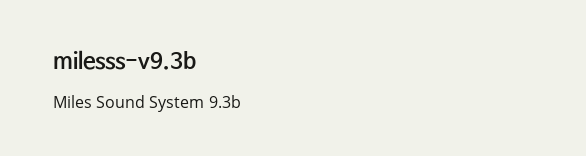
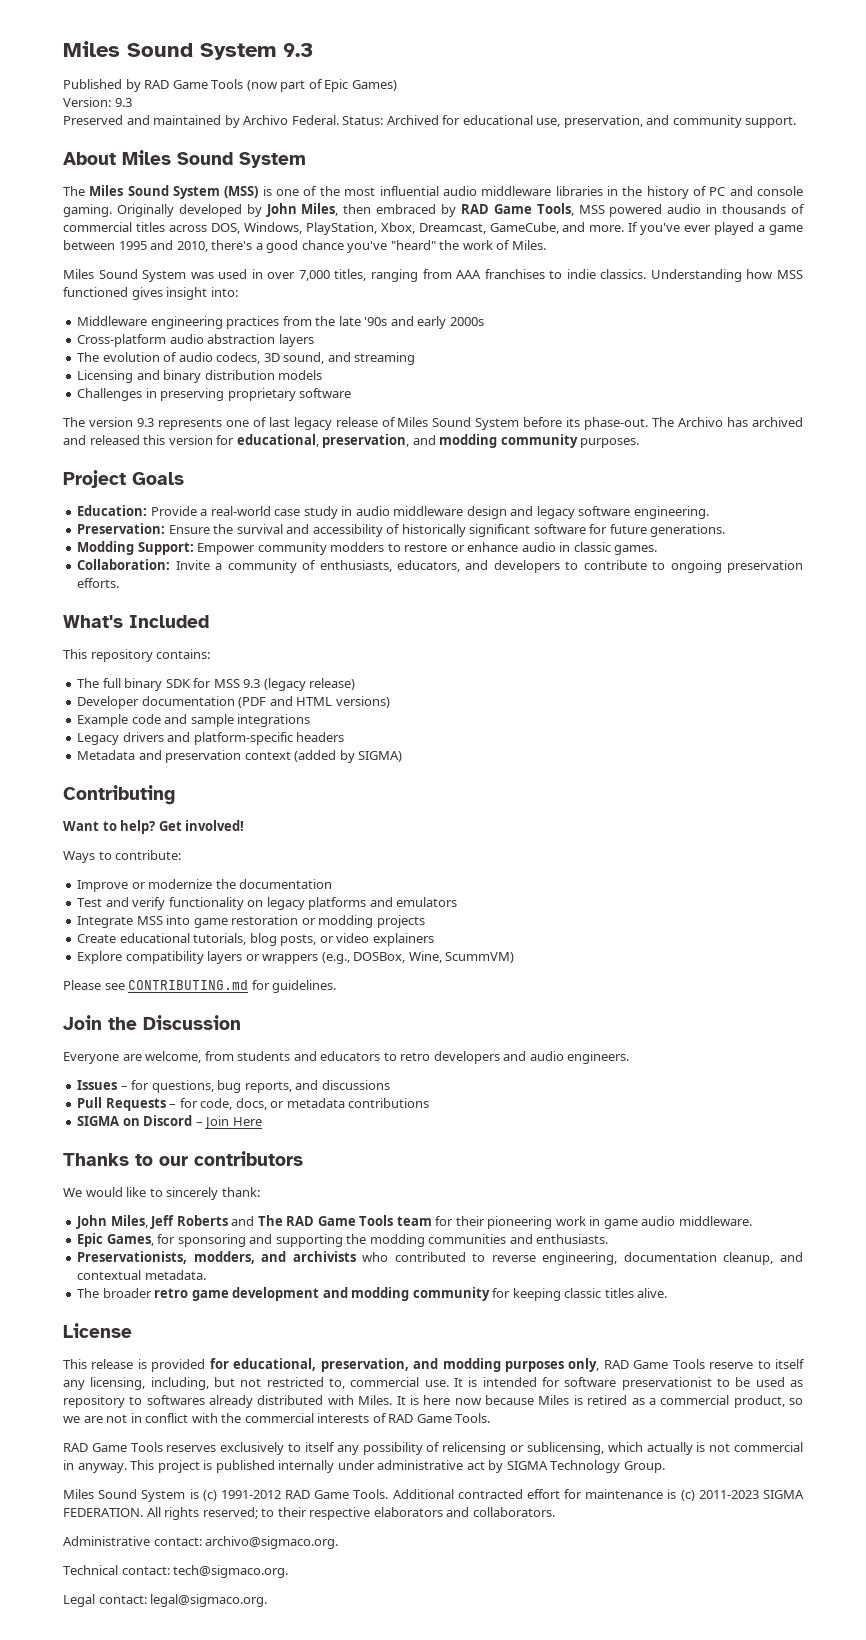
[53,50,196,70] [53,95,241,112] milesss-v9.3b // Miles Sound System 9.3b -> [63,41,313,60] [63,79,397,92] [63,97,132,107] [63,115,797,128] [63,150,306,168] [63,185,804,199] [63,203,805,217] [63,222,803,235] [63,240,546,253] [63,269,803,282] [63,287,238,300] [77,316,484,329] [77,334,314,347] [77,352,416,365] [77,370,323,383] [77,388,352,401] [63,417,803,430] [63,434,640,448] [63,470,184,488] [77,505,709,519] [77,523,726,537] [77,541,658,555] [77,559,803,573] [77,578,120,588] [63,615,209,628] [63,649,211,662] [77,678,356,691] [77,696,390,709] [77,714,311,727] [77,732,345,745] [77,750,403,763] [63,785,175,805] [63,820,245,834] [63,850,182,863] [77,879,333,892] [77,897,458,910] [77,915,425,928] [77,933,434,946] [77,951,515,964] [63,980,337,993] [63,1015,241,1030] [63,1051,630,1064] [77,1080,390,1093] [77,1097,430,1111] [77,1115,262,1129] [63,1151,303,1166] [63,1187,260,1200] [76,1215,752,1229] [77,1233,609,1247] [77,1251,803,1265] [77,1270,206,1280] [77,1287,668,1301] [63,1323,132,1338] [63,1358,805,1372] [63,1377,804,1390] [63,1395,803,1408] [63,1413,491,1423] [63,1442,804,1455] [63,1460,665,1473] [63,1489,804,1502] [63,1507,555,1520] [63,1536,339,1549] [63,1565,289,1578] [63,1594,268,1607] Miles Sound System 9.3 // Published by RAD Game Tools (now part of Epic Games) // Version: 9.3 // Preserved and maintained by Archivo Federal. Status: Archived for educational use, preservation, and community support. // About Miles Sound System // The Miles Sound System (MSS) is one of the most influential audio middleware libraries in the history of PC and console gaming. Originally developed by John Miles, then embraced by RAD Game Tools, MSS powered audio in thousands of commercial titles across DOS, Windows, PlayStation, Xbox, Dreamcast, GameCube, and more. If you've ever played a game between 1995 and 2010, there's a good chance you've "heard" the work of Miles. // Miles Sound System was used in over 7,000 titles, ranging from AAA franchises to indie classics. Understanding how MSS functioned gives insight into: // Middleware engineering practices from the late '90s and early 2000s // Cross-platform audio abstraction layers // The evolution of audio codecs, 3D sound, and streaming // Licensing and binary distribution models // Challenges in preserving proprietary software // The version 9.3 represents one of last legacy release of Miles Sound System before its phase-out. The Archivo has archived and released this version for educational, preservation, and modding community purposes. // Project Goals // Education: Provide a real-world case study in audio middleware design and legacy software engineering. // Preservation: Ensure the survival and accessibility of historically significant software for future generations. // Modding Support: Empower community modders to restore or enhance audio in classic games. // Collaboration: Invite a community of enthusiasts, educators, and developers to contribute to ongoing preservation efforts. // What's Included // This repository contains: // The full binary SDK for MSS 9.3 (legacy release) // Developer documentation (PDF and HTML versions) // Example code and sample integrations // Legacy drivers and platform-specific headers // Metadata and preservation context (added by SIGMA) // Contributing // Want to help? Get involved! // Ways to contribute: // Improve or modernize the documentation // Test and verify functionality on legacy platforms and emulators // Integrate MSS into game restoration or modding projects // Create educational tutorials, blog posts, or video explainers // Explore compatibility layers or wrappers (e.g., DOSBox, Wine, ScummVM) // Please see CONTRIBUTING.md for guidelines. // Join the Discussion // Everyone are welcome, from students and educators to retro developers and audio engineers. // Issues – for questions, bug reports, and discussions // Pull Requests – for code, docs, or metadata contributions // SIGMA on Discord – Join Here // Thanks to our contributors // We would like to sincerely thank: // John Miles, Jeff Roberts and The RAD Game Tools team for their pioneering work in game audio middleware. // Epic Games, for sponsoring and supporting the modding communities and enthusiasts. // Preservationists, modders, and archivists who contributed to reverse engineering, documentation cleanup, and contextual metadata. // The broader retro game development and modding community for keeping classic titles alive. // License // This release is provided for educational, preservation, and modding purposes only, RAD Game Tools reserve to itself any licensing, including, but not restricted to, commercial use. It is intended for software preservationist to be used as repository to softwares already distributed with Miles. It is here now because Miles is retired as a commercial product, so we are not in conflict with the commercial interests of RAD Game Tools. // RAD Game Tools reserves exclusively to itself any possibility of relicensing or sublicensing, which actually is not commercial in anyway. This project is published internally under administrative act by SIGMA Technology Group. // Miles Sound System is (c) 1991-2012 RAD Game Tools. Additional contracted effort for maintenance is (c) 2011-2023 SIGMA FEDERATION. All rights reserved; to their respective elaborators and collaborators. // Administrative contact: archivo@sigmaco.org. // Technical contact: tech@sigmaco.org. // Legal contact: legal@sigmaco.org.

